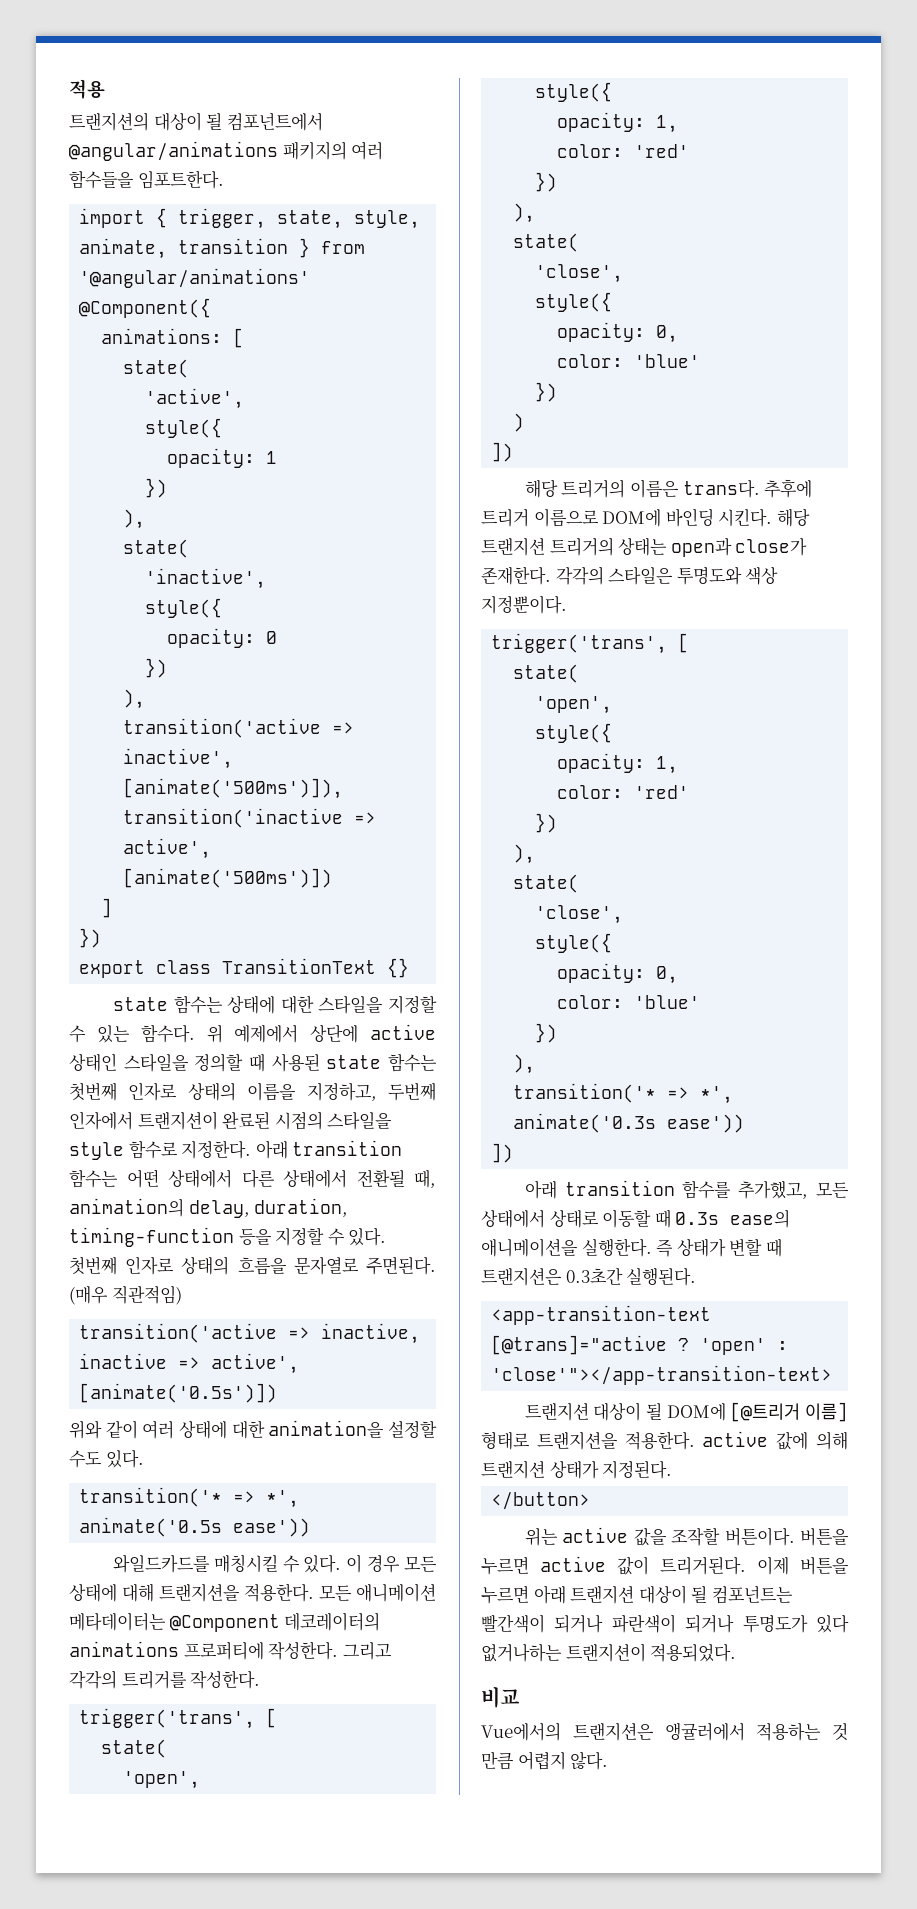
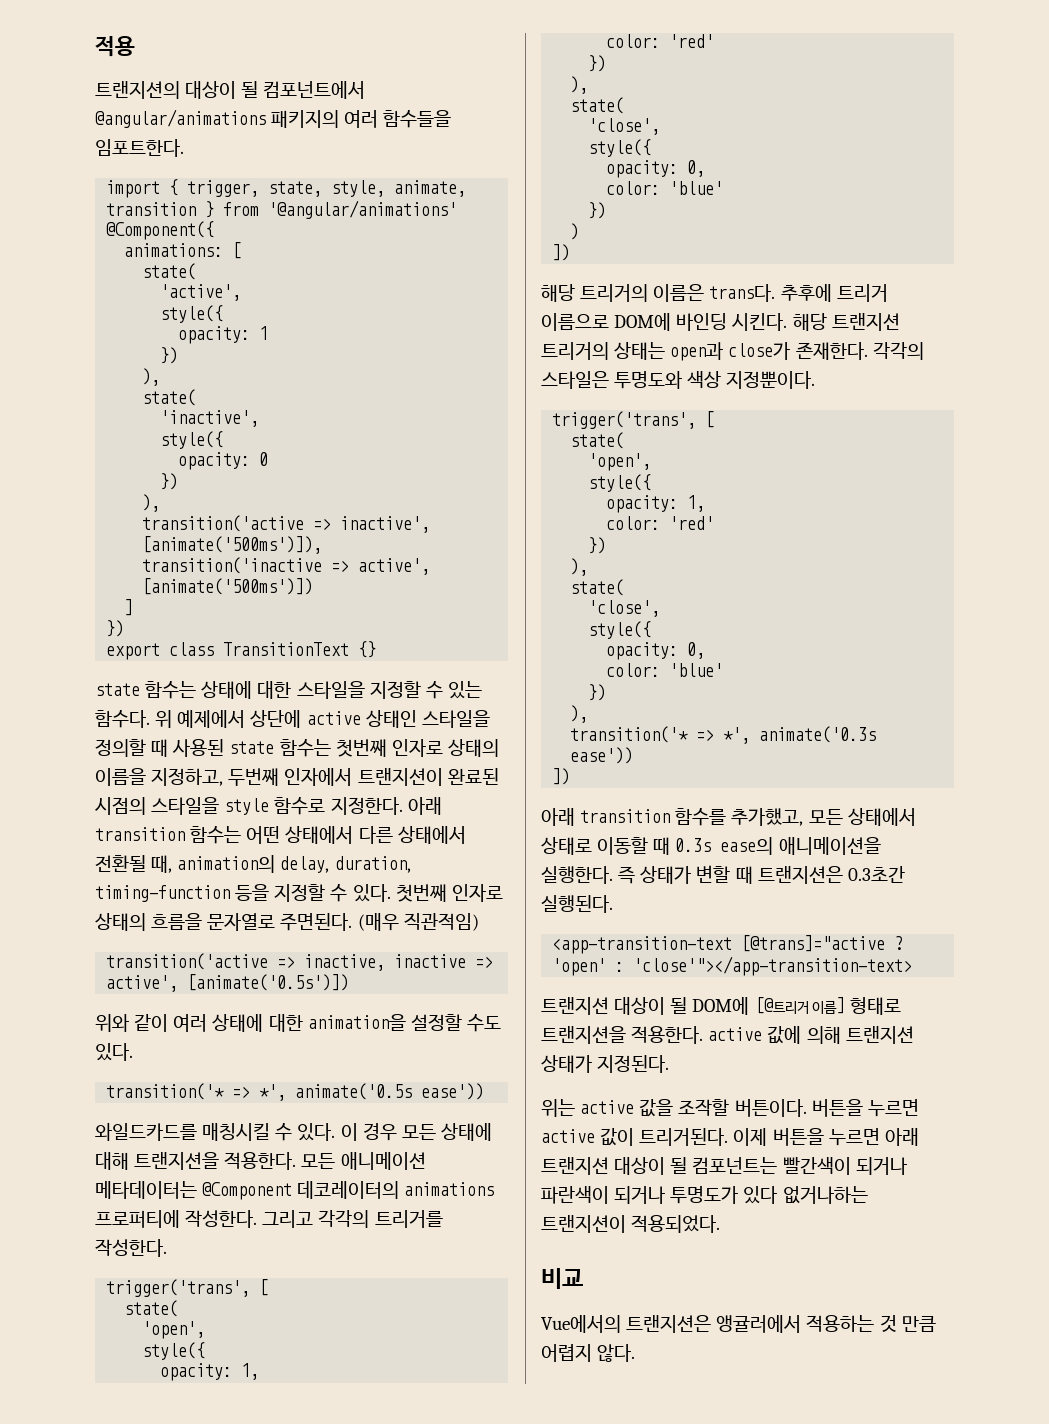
[491,1492,591,1510] // </button> -> (670, 1064) none

